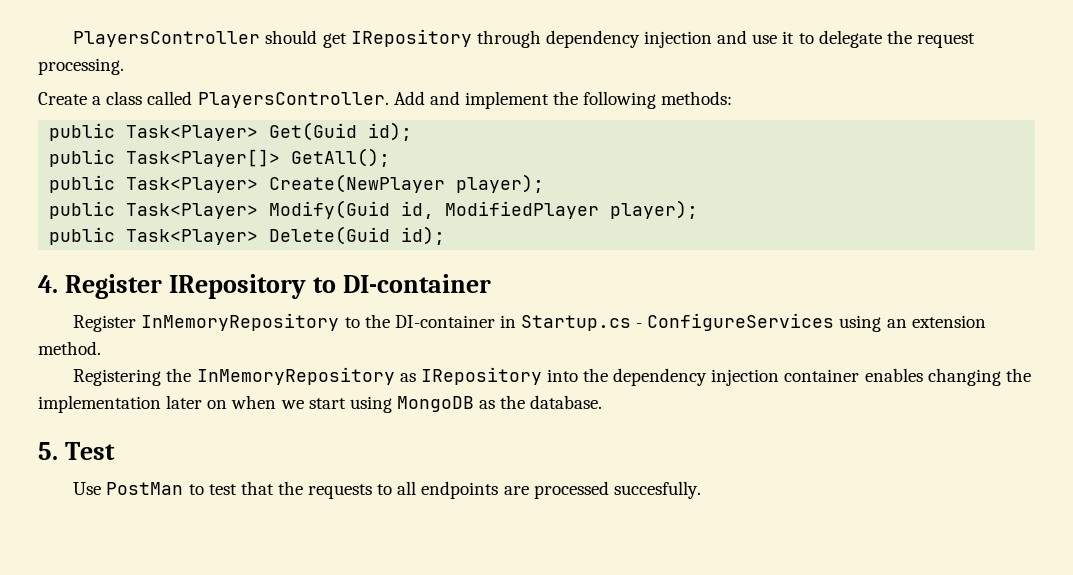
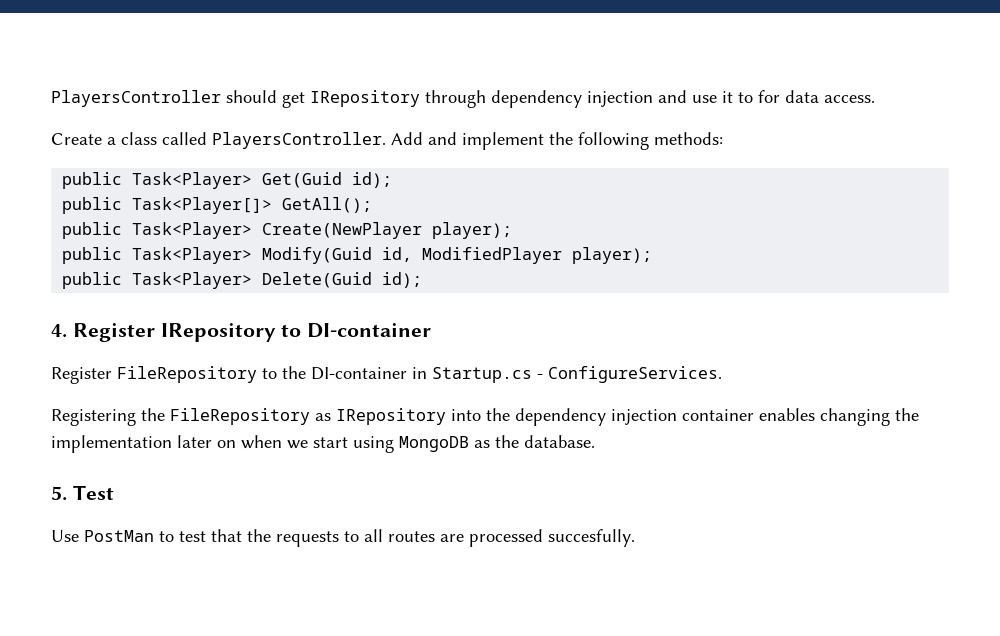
[818,30,975,48] [38,58,124,75] delegate the request processing. -> [758,90,875,103] for data access.
[141,313,340,331] InMemoryRepository -> [117,366,257,383] FileRepository
[647,313,986,332] [38,341,101,355] ConfigureServices using an extension method. -> [548,366,722,383] ConfigureServices.
[196,367,395,385] InMemoryRepository -> [170,408,310,425] FileRepository
[421,481,499,499] endpoints -> [388,531,435,542] routes

